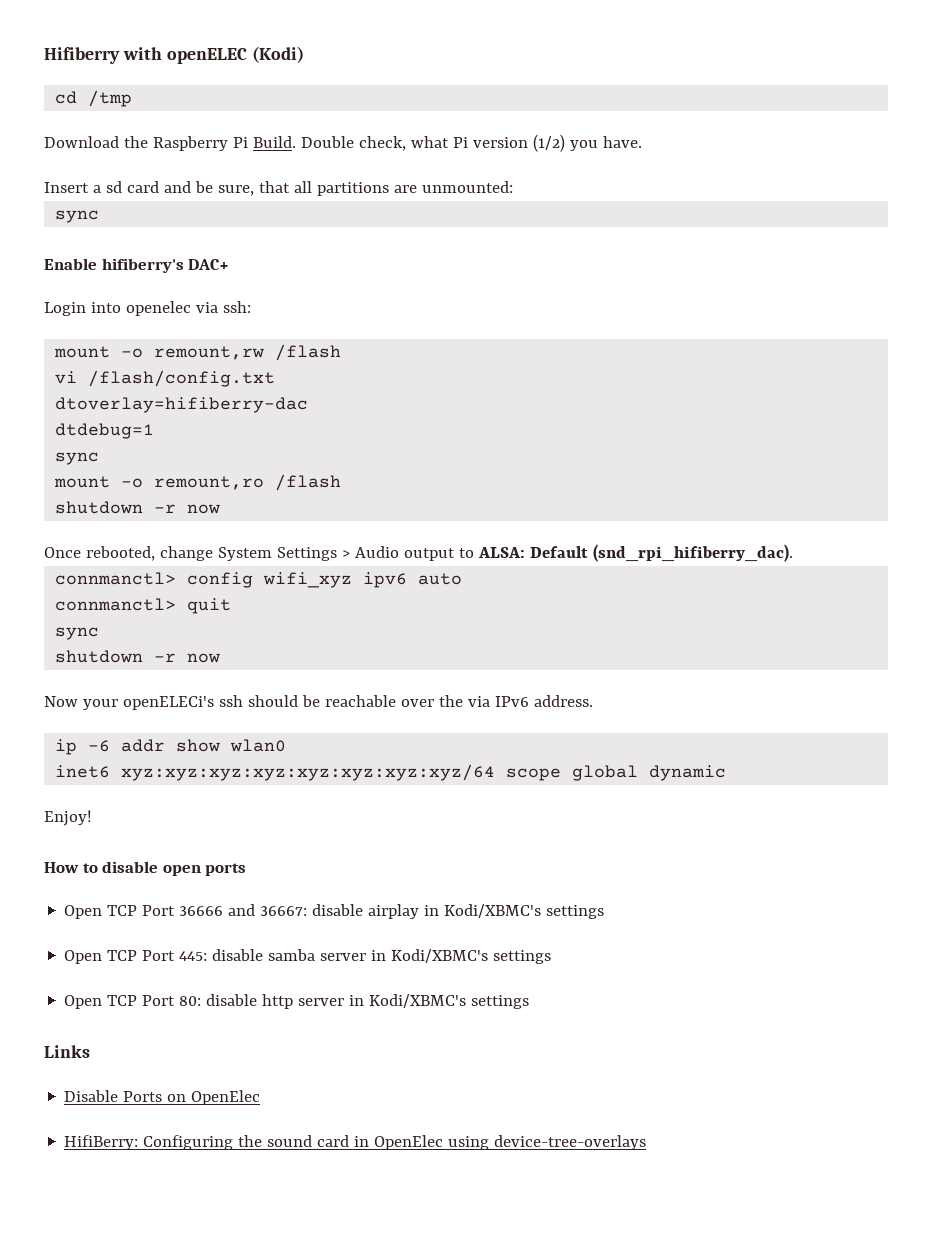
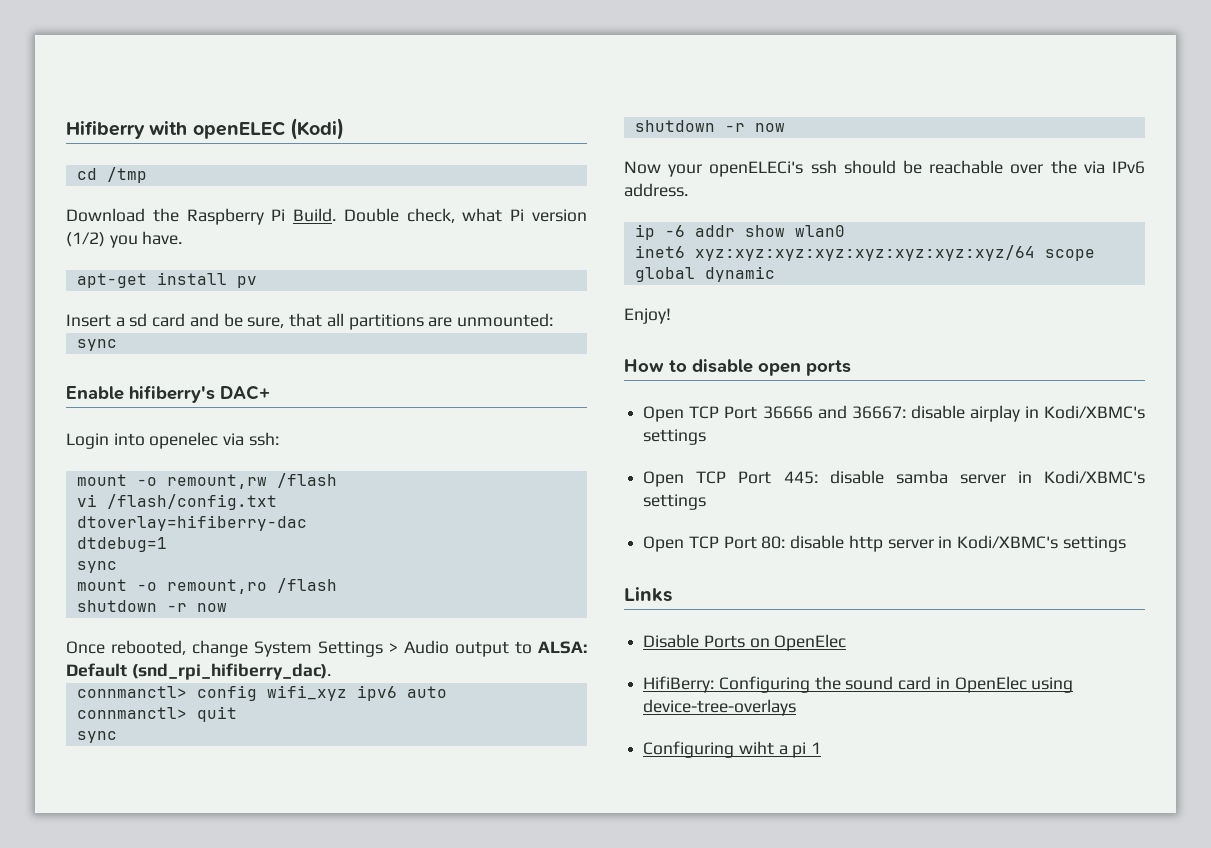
(642, 142) none -> [76,272,257,288] // apt-get install pv
(647, 1142) none -> [643,741,822,758] // Configuring wiht a pi 1

